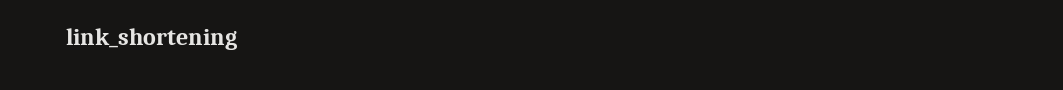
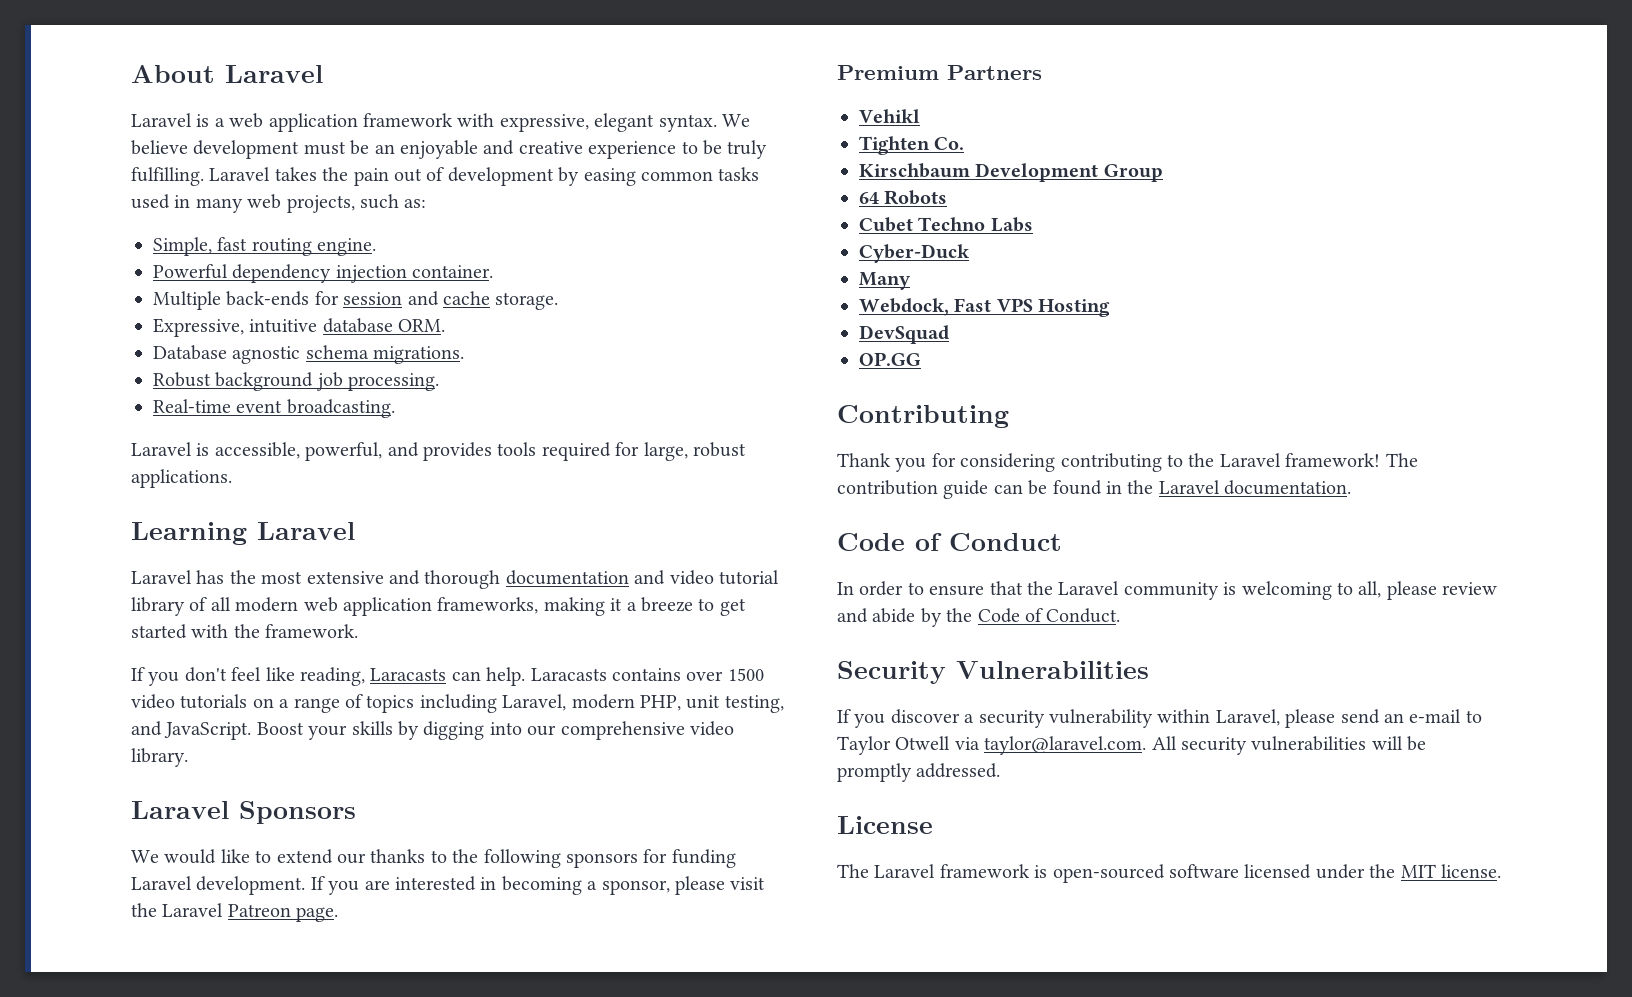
[66,28,237,50] link_shortening -> [131,65,323,83] [131,113,750,132] [131,140,768,159] [131,167,760,186] [131,194,427,213] [153,237,377,256] [153,264,494,283] [153,291,559,310] [153,318,446,337] [153,345,465,364] [153,372,440,391] [153,399,395,418] [131,442,746,461] [131,469,232,488] [131,522,355,545] [131,570,779,589] [131,597,746,616] [131,624,359,639] [131,667,764,686] [131,694,784,713] [131,721,734,740] [131,748,188,767] [131,801,356,824] [131,849,736,868] [131,876,766,895] [131,903,339,922] [837,65,1042,80] [859,109,920,123] [859,136,965,155] [859,163,1163,182] [859,190,948,205] [859,217,1033,232] [859,244,970,263] [859,272,911,290] [859,298,1111,317] [859,325,949,344] [859,352,921,366] [837,405,1009,428] [837,453,1418,472] [837,480,1352,499] [837,533,1062,551] [837,581,1498,600] [837,608,1121,627] [837,661,1149,684] [837,709,1482,728] [837,736,1427,755] [837,763,1001,782] [837,816,933,834] [837,864,1501,883] About Laravel // Laravel is a web application framework with expressive, elegant syntax. We believe development must be an enjoyable and creative experience to be truly fulfilling. Laravel takes the pain out of development by easing common tasks used in many web projects, such as: // Simple, fast routing engine. // Powerful dependency injection container. // Multiple back-ends for session and cache storage. // Expressive, intuitive database ORM. // Database agnostic schema migrations. // Robust background job processing. // Real-time event broadcasting. // Laravel is accessible, powerful, and provides tools required for large, robust applications. // Learning Laravel // Laravel has the most extensive and thorough documentation and video tutorial library of all modern web application frameworks, making it a breeze to get started with the framework. // If you don't feel like reading, Laracasts can help. Laracasts contains over 1500 video tutorials on a range of topics including Laravel, modern PHP, unit testing, and JavaScript. Boost your skills by digging into our comprehensive video library. // Laravel Sponsors // We would like to extend our thanks to the following sponsors for funding Laravel development. If you are interested in becoming a sponsor, please visit the Laravel Patreon page. // Premium Partners // Vehikl // Tighten Co. // Kirschbaum Development Group // 64 Robots // Cubet Techno Labs // Cyber-Duck // Many // Webdock, Fast VPS Hosting // DevSquad // OP.GG // Contributing // Thank you for considering contributing to the Laravel framework! The contribution guide can be found in the Laravel documentation. // Code of Conduct // In order to ensure that the Laravel community is welcoming to all, please review and abide by the Code of Conduct. // Security Vulnerabilities // If you discover a security vulnerability within Laravel, please send an e-mail to Taylor Otwell via taylor@laravel.com. All security vulnerabilities will be promptly addressed. // License // The Laravel framework is open-sourced software licensed under the MIT license.

